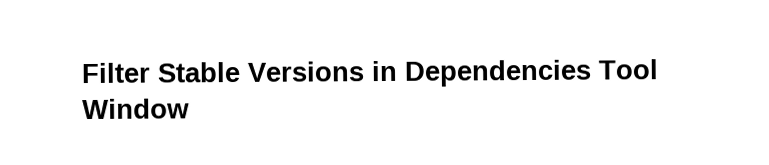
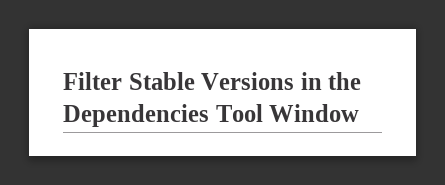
(397, 71) none -> [328,72,362,90] the

